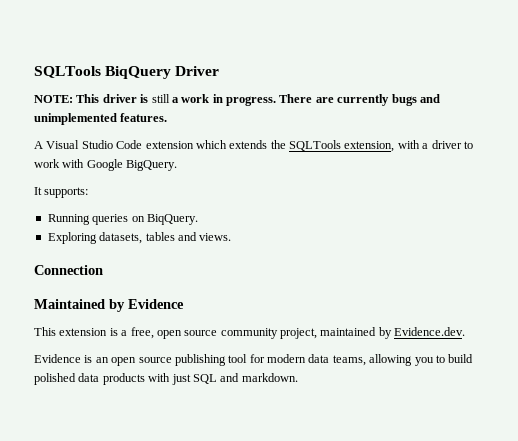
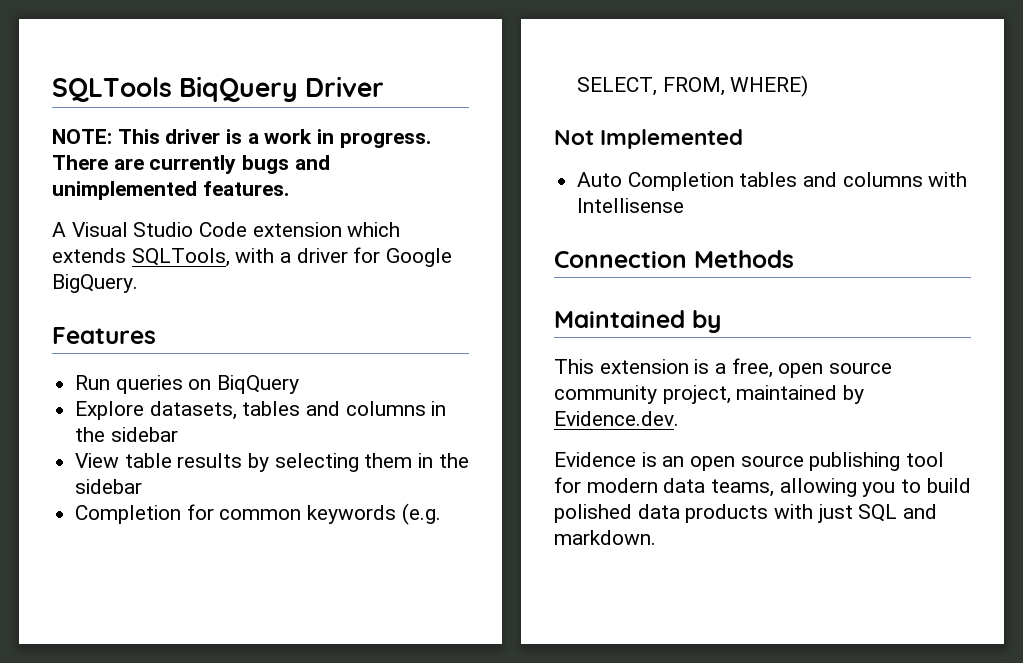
[151,94,170,103] still -> (243, 136) none
[270,140,473,152] [34,159,178,171] [34,187,89,198] [47,214,198,225] [47,232,232,244] the SQLTools extension, with a driver to work with Google BigQuery. // It supports: // Running queries on BiqQuery. // Exploring datasets, tables and views. -> [131,247,453,267] [52,274,138,293] [52,327,156,344] [75,375,300,394] [75,401,447,420] [75,427,178,442] [75,453,469,472] [75,479,143,494] [75,503,441,525] [577,75,809,97] [554,129,744,149] [577,172,968,191] [577,198,685,213] SQLTools, with a driver for Google BigQuery. // Features // Run queries on BiqQuery // Explore datasets, tables and columns in the sidebar // View table results by selecting them in the sidebar // Completion for common keywords (e.g. SELECT, FROM, WHERE) // Not Implemented // Auto Completion tables and columns with Intellisense
(103, 270) none -> [694,250,794,268] Methods
[128,299,184,309] Evidence -> (721, 321) none

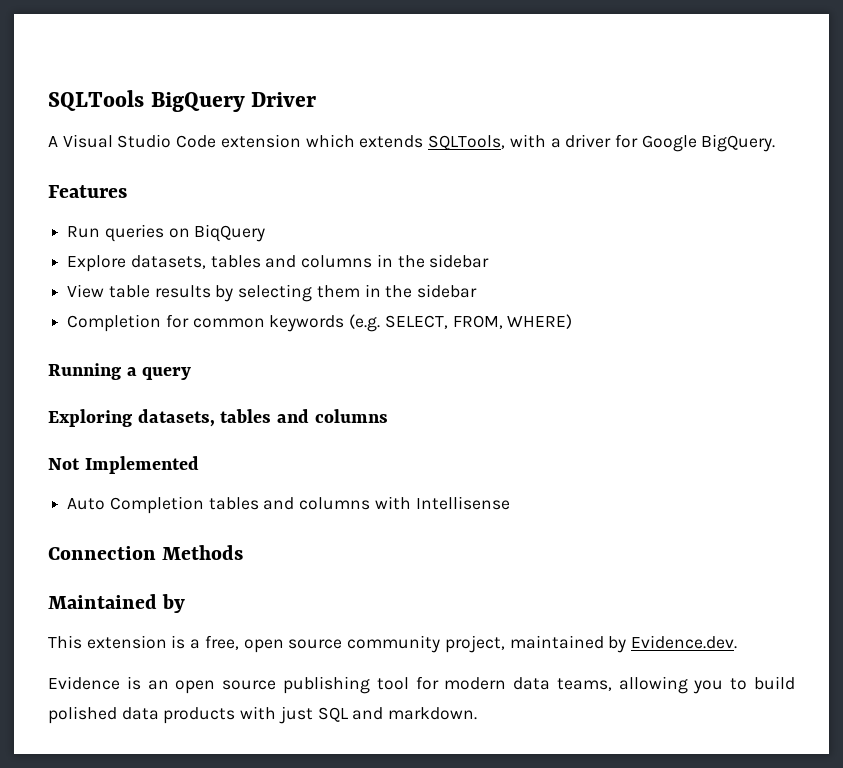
[179,76,299,102] BiqQuery -> [150,92,245,112] BigQuery
[52,129,431,148] [52,155,330,174] [52,181,289,200] // NOTE: This driver is a work in progress. There are currently bugs and unimplemented features. -> (317, 99) none
(809, 86) none -> [48,363,192,380] [48,409,388,427] // Running a query // Exploring datasets, tables and columns

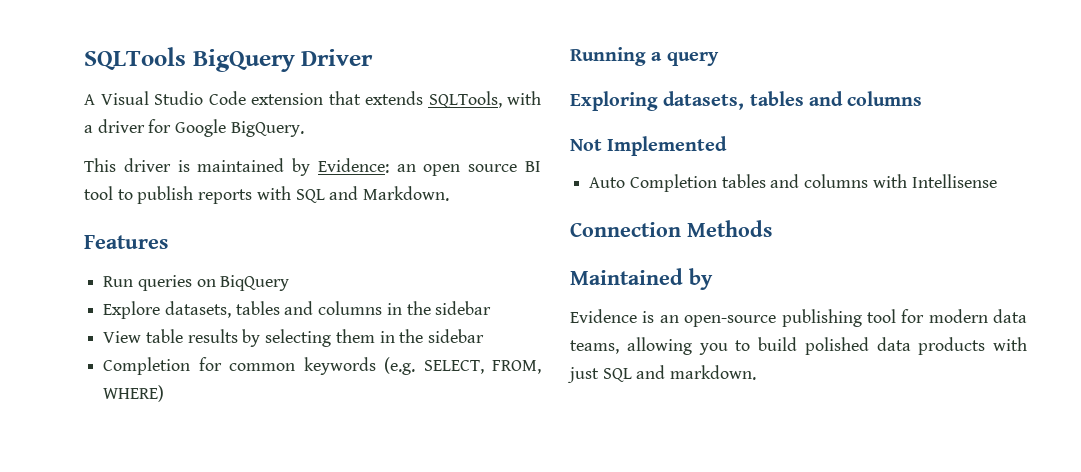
[305,134,355,148] which -> [328,91,361,105] that
(776, 143) none -> [84,158,541,176] [84,186,450,204] // This driver is maintained by Evidence: an open source BI tool to publish reports with SQL and Markdown.
[48,635,737,653] // This extension is a free, open source community project, maintained by Evidence.dev. -> (713, 279) none
[175,680,277,694] open source -> [684,315,777,327] open-source

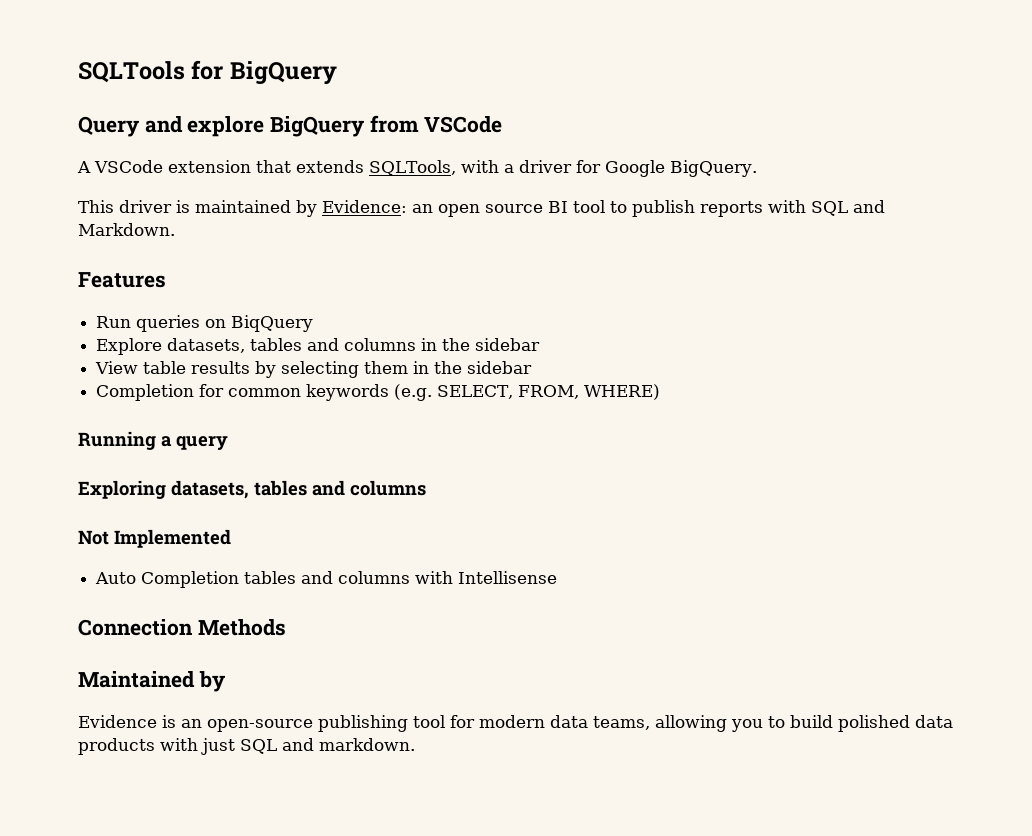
[192,49,374,72] [84,91,246,105] BigQuery Driver // A Visual Studio Code -> [191,60,337,85] [78,115,503,137] [77,160,163,173] for BigQuery // Query and explore BigQuery from VSCode // A VSCode

